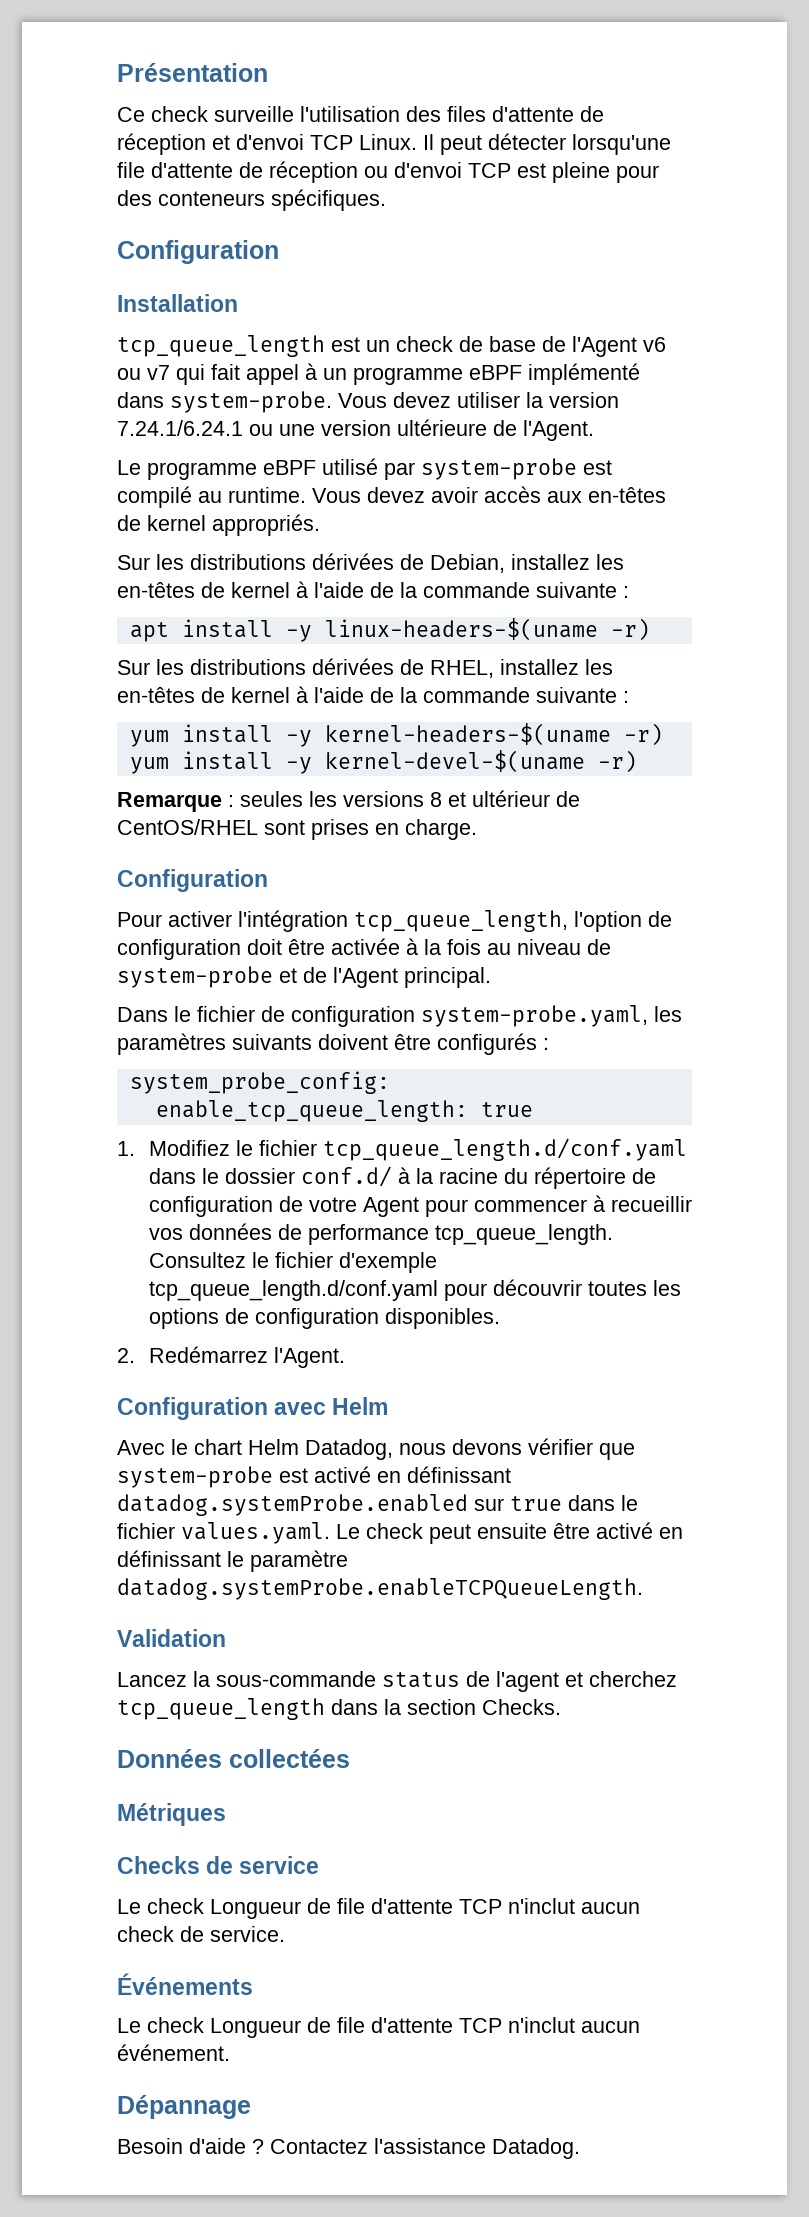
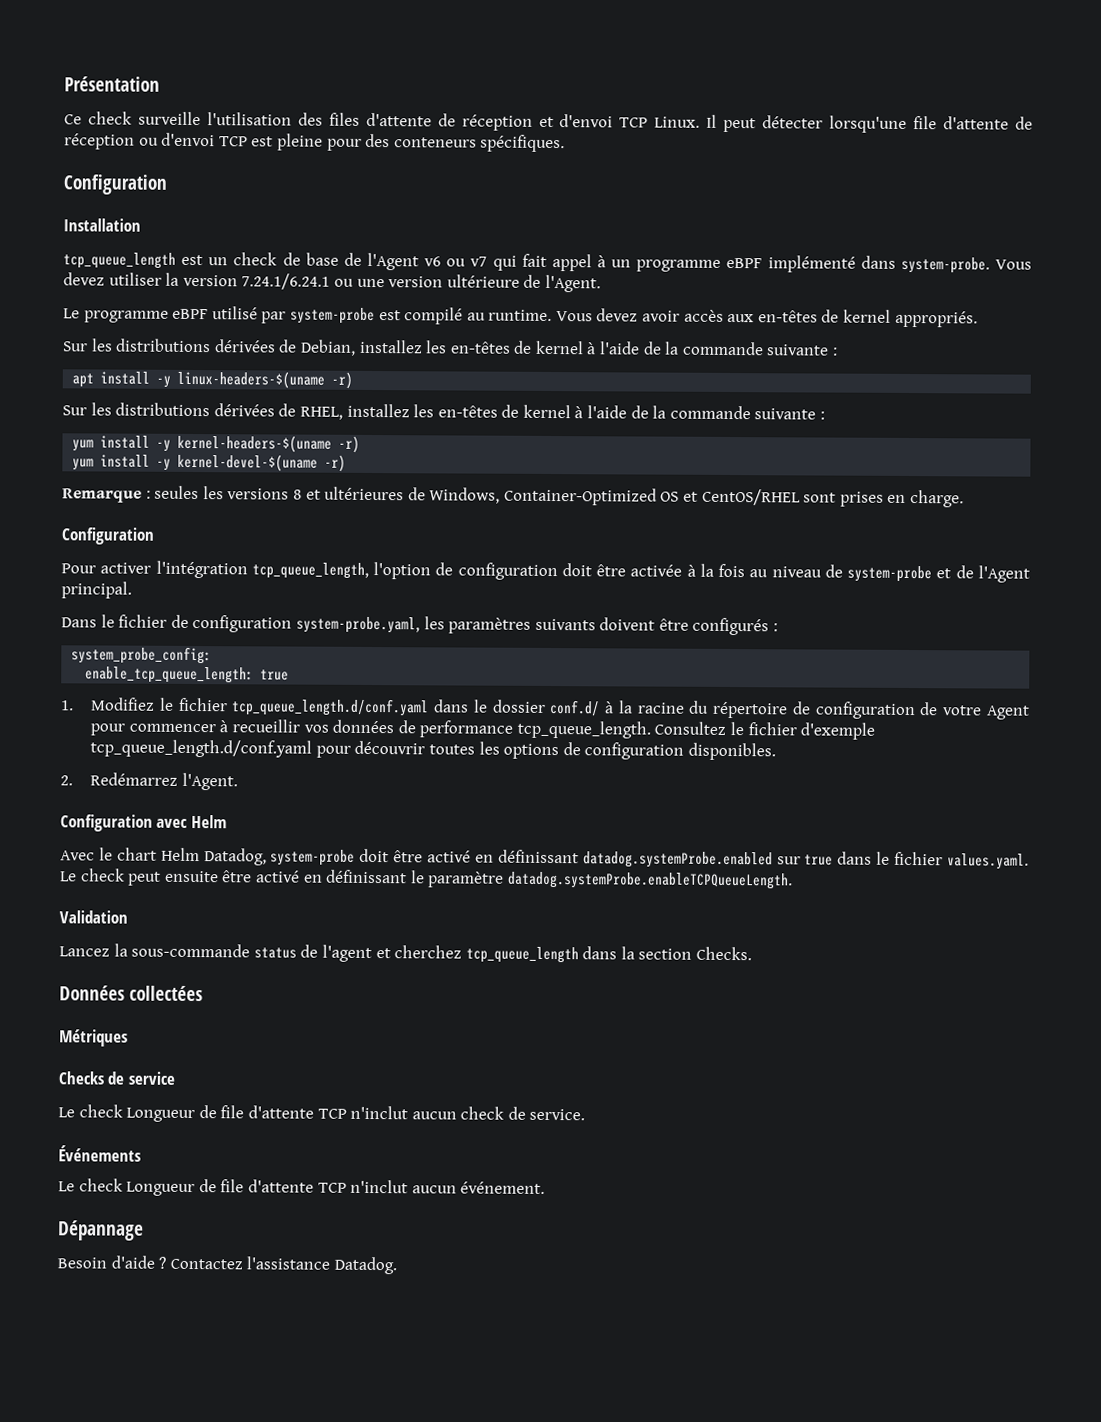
[472,790,580,807] ultérieur de -> [324,486,699,506] ultérieures de Windows, Container-Optimized OS et
[399,1438,635,1460] [117,1466,308,1488] nous devons vérifier que system-probe est -> [270,848,424,866] system-probe doit être

